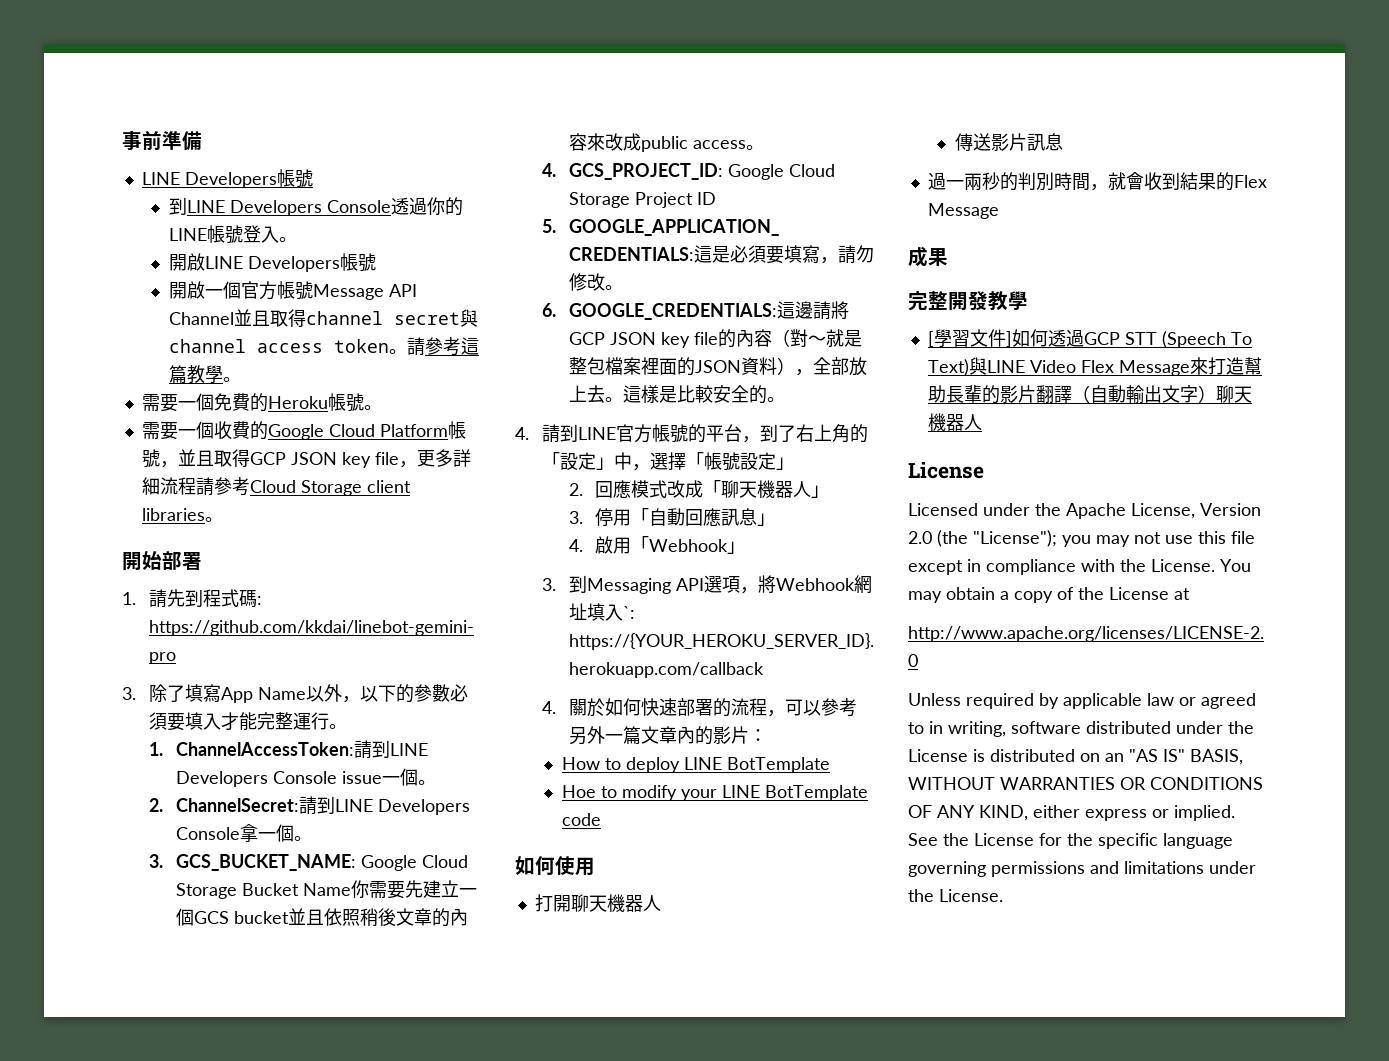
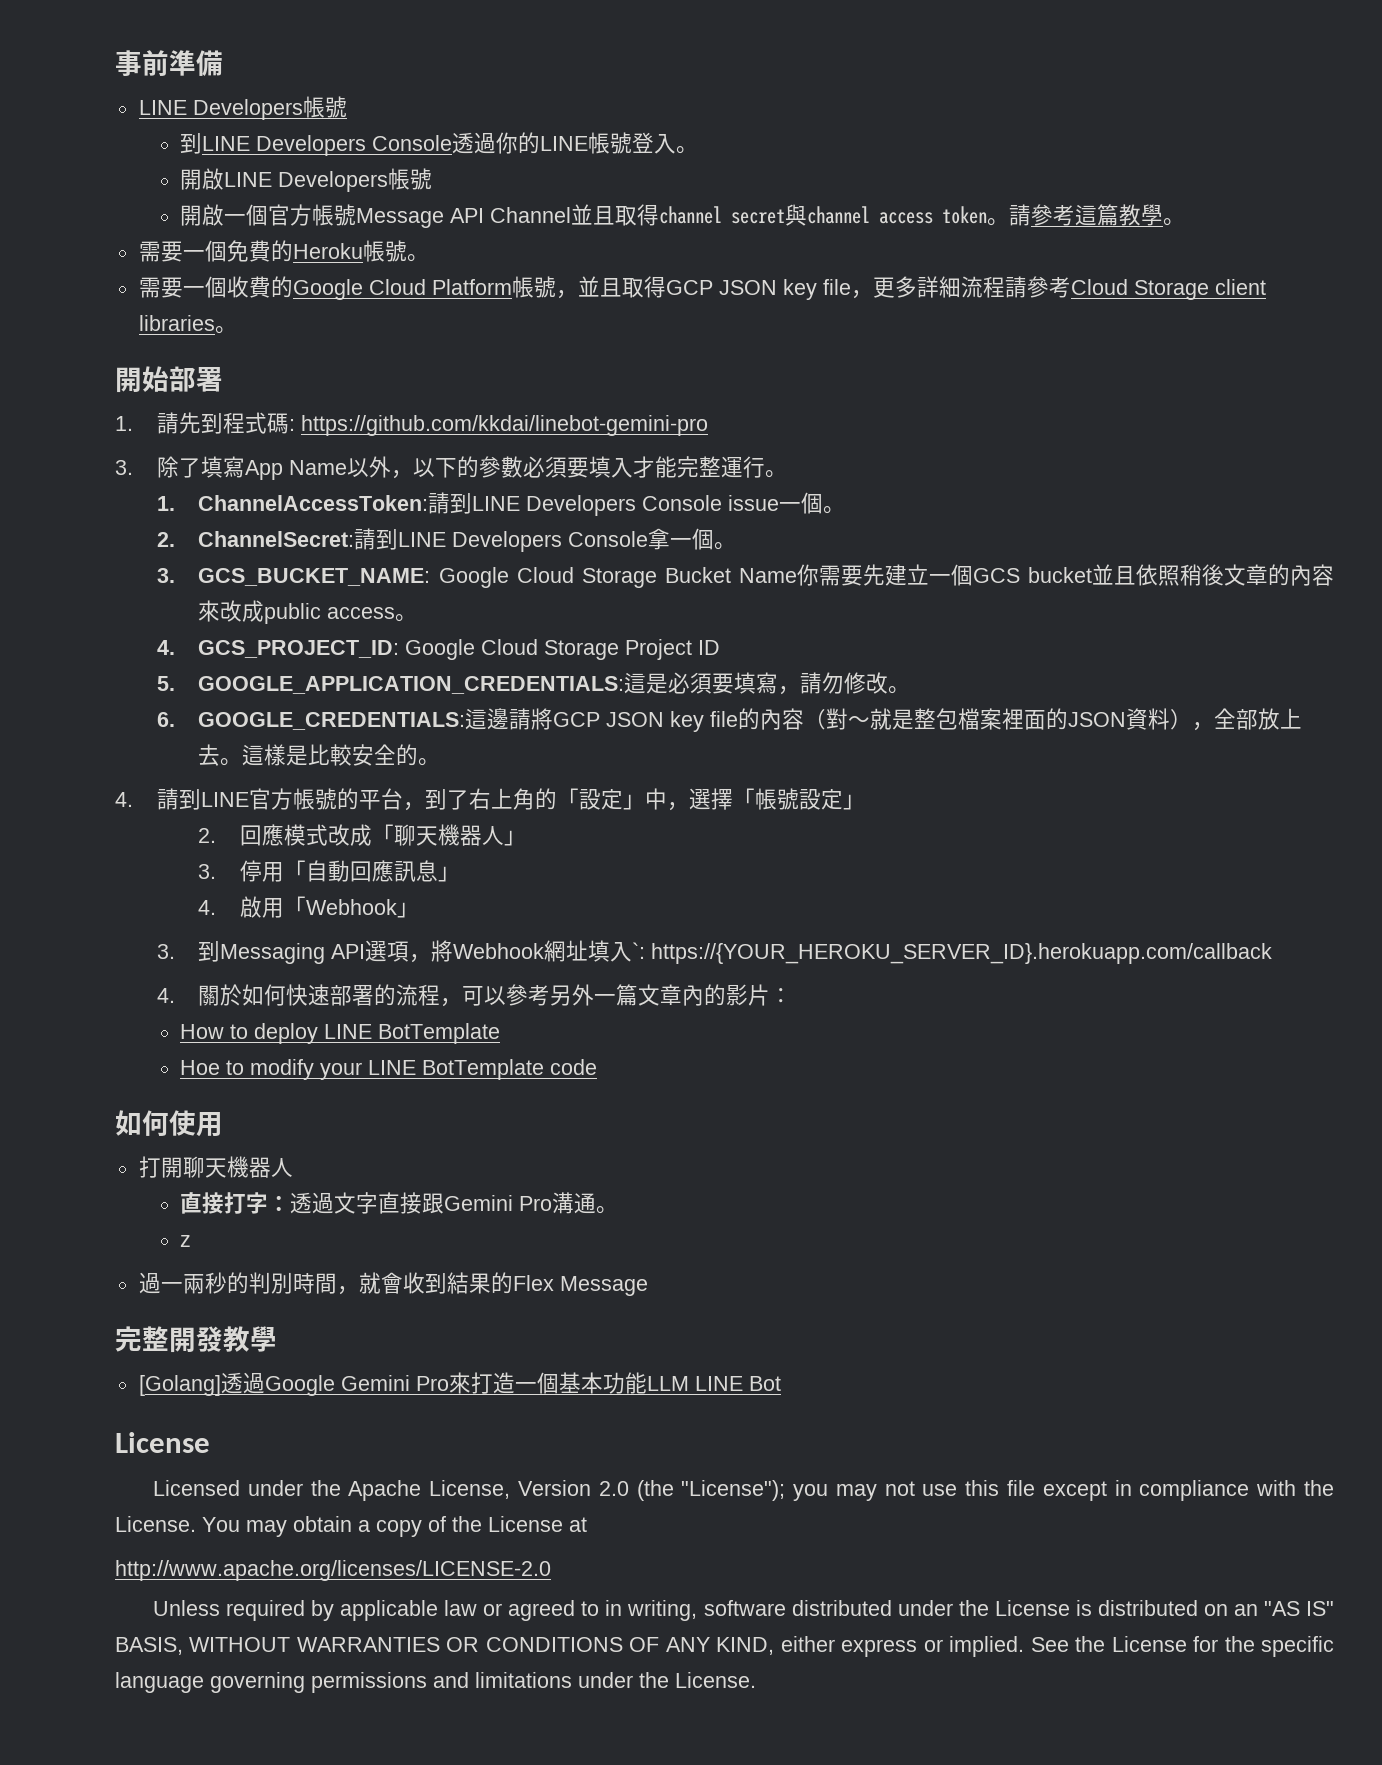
[954,133,1063,151] 傳送影片訊息 -> [180,1192,619,1214] [180,1235,192,1247] 直接打字：透過文字直接跟Gemini Pro溝通。 // z
[908,246,948,267] // 成果 -> (648, 1286) none
[927,329,1252,348] [927,357,1262,376] [927,385,1252,404] [927,413,982,431] [學習文件]如何透過GCP STT (Speech To Text)與LINE Video Flex Message來打造幫助長輩的影片翻譯（自動輸出文字）聊天機器人 -> [138,1372,781,1396] [Golang]透過Google Gemini Pro來打造一個基本功能LLM LINE Bot

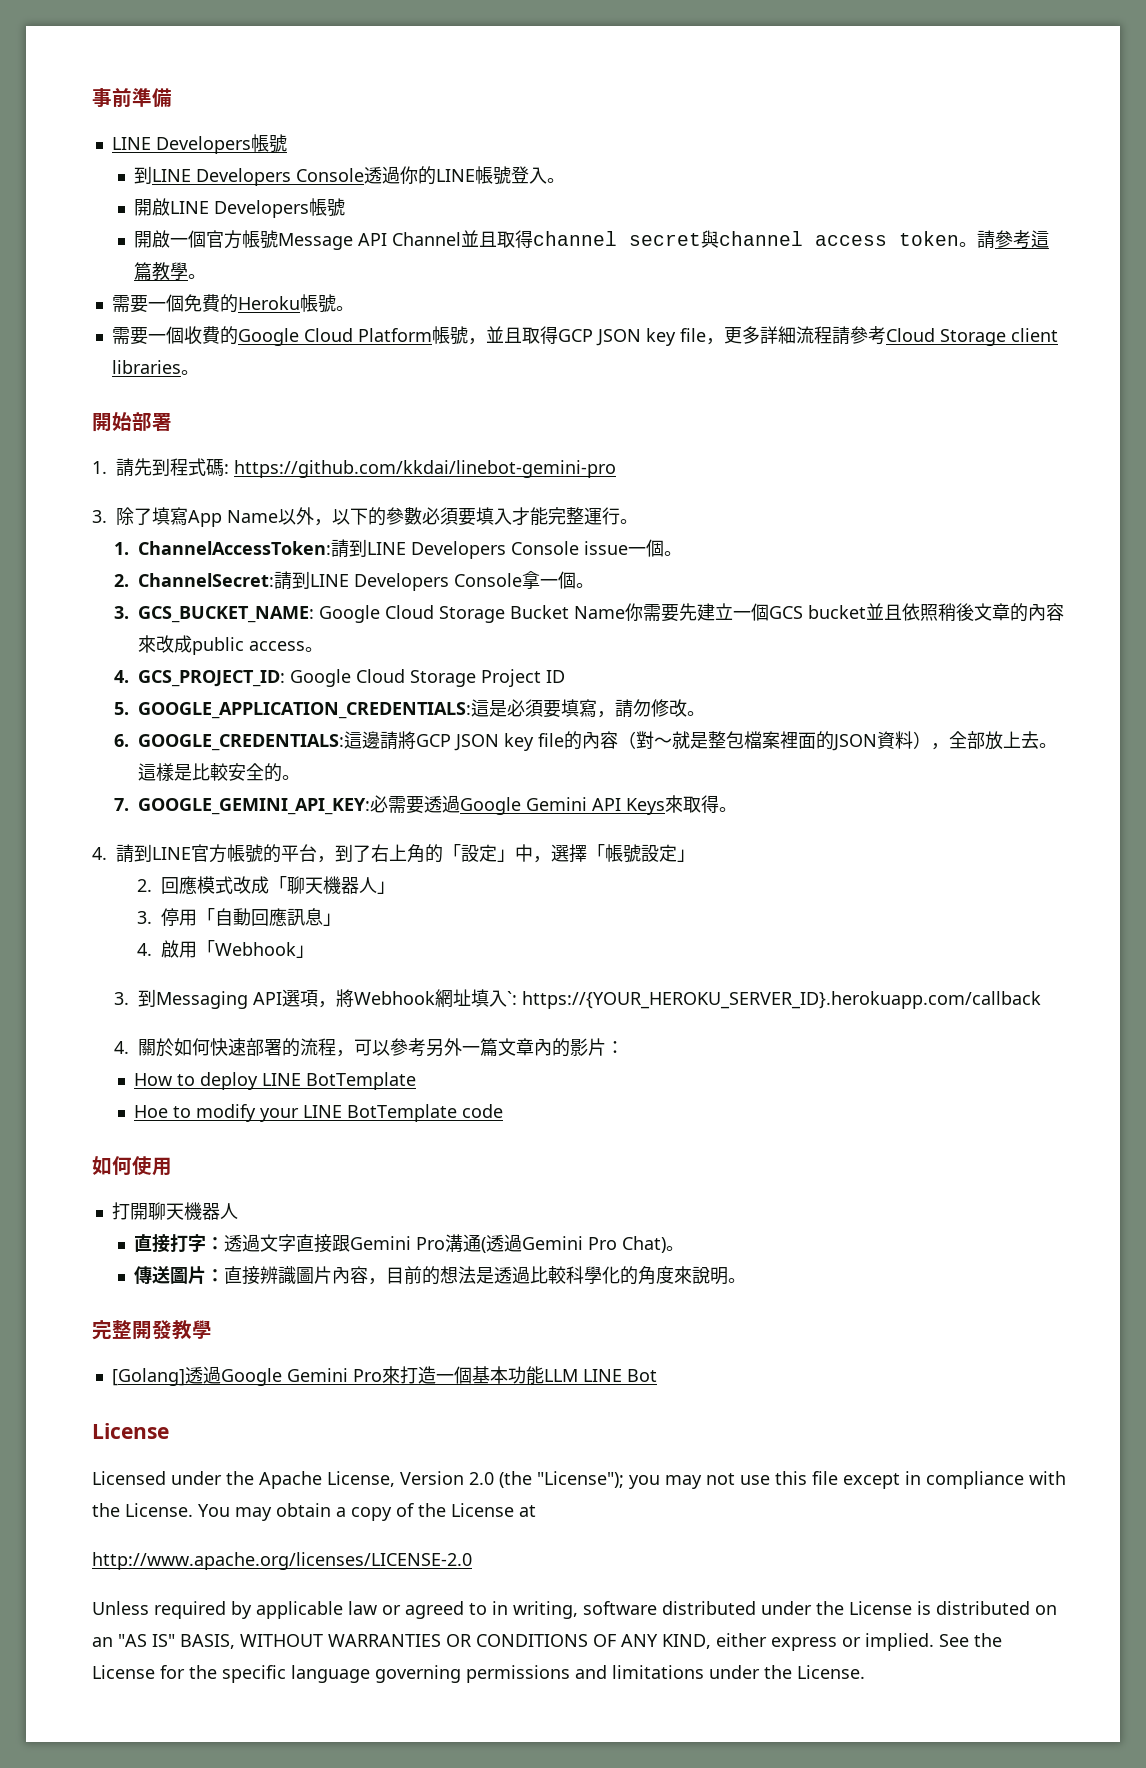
(441, 762) none -> [114,795,738,815] // 7. GOOGLE_GEMINI_API_KEY:必需要透過Google Gemini API Keys來取得。
[596,1206,619,1214] [180,1235,192,1247] [138,1272,648,1296] 。 // z // 過一兩秒的判別時間，就會收到結果的Flex Message -> [481,1234,685,1253] [134,1266,747,1285] (透過Gemini Pro Chat)。 // 傳送圖片：直接辨識圖片內容，目前的想法是透過比較科學化的角度來說明。

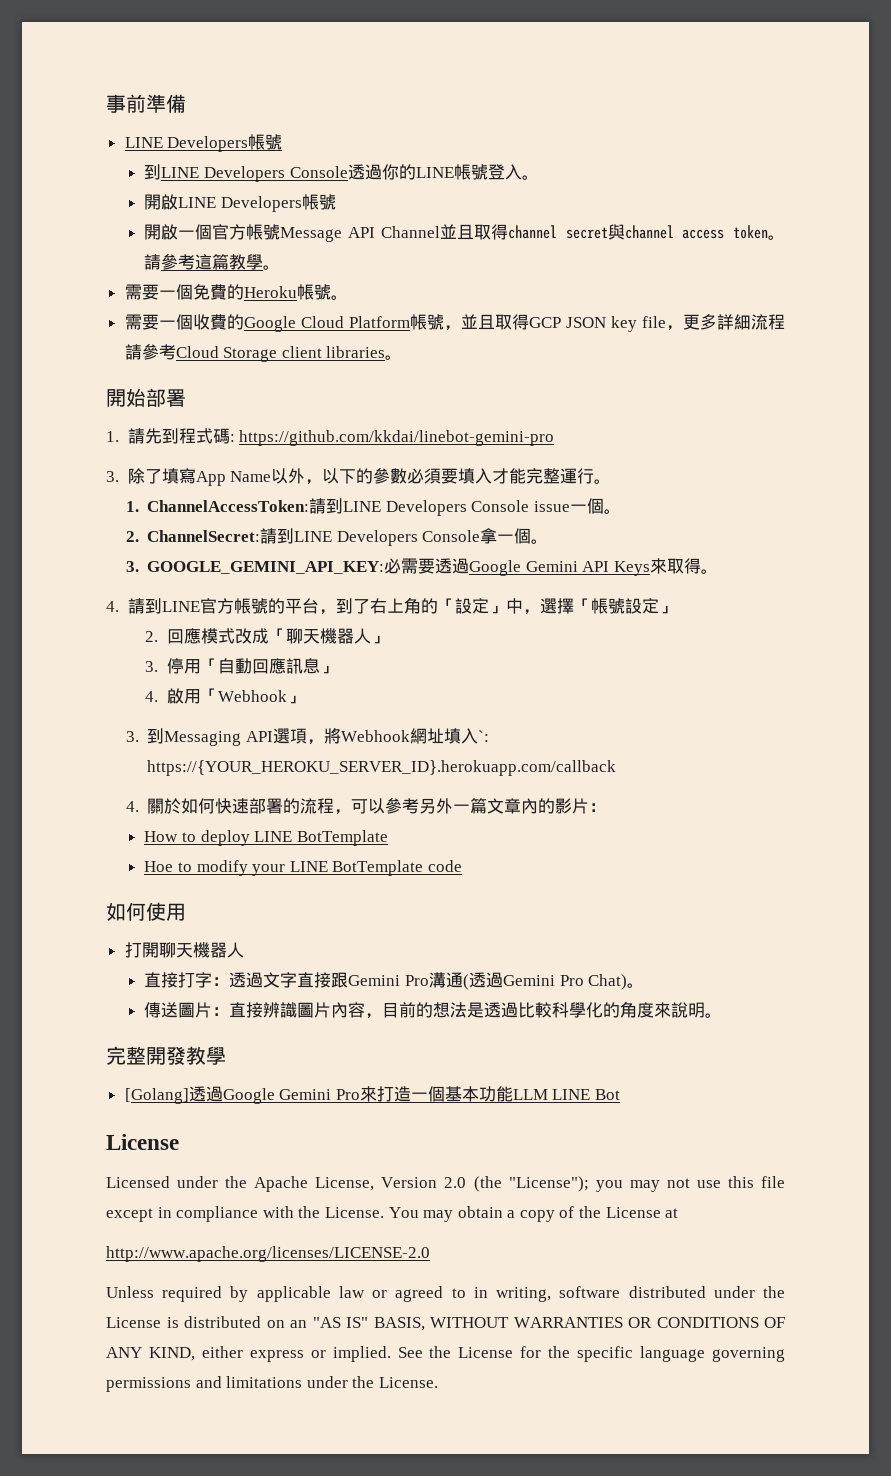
[138,603,1065,623] [138,635,324,655] [114,669,566,687] [114,699,706,719] [114,731,1058,751] [138,763,301,782] [114,798,130,811] GCS_BUCKET_NAME: Google Cloud Storage Bucket Name你需要先建立一個GCS bucket並且依照稍後文章的內容來改成public access。 // 4. GCS_PROJECT_ID: Google Cloud Storage Project ID // 5. GOOGLE_APPLICATION_CREDENTIALS:這是必須要填寫，請勿修改。 // 6. GOOGLE_CREDENTIALS:這邊請將GCP JSON key file的內容（對～就是整包檔案裡面的JSON資料），全部放上去。這樣是比較安全的。 // 7. -> (139, 566) none

